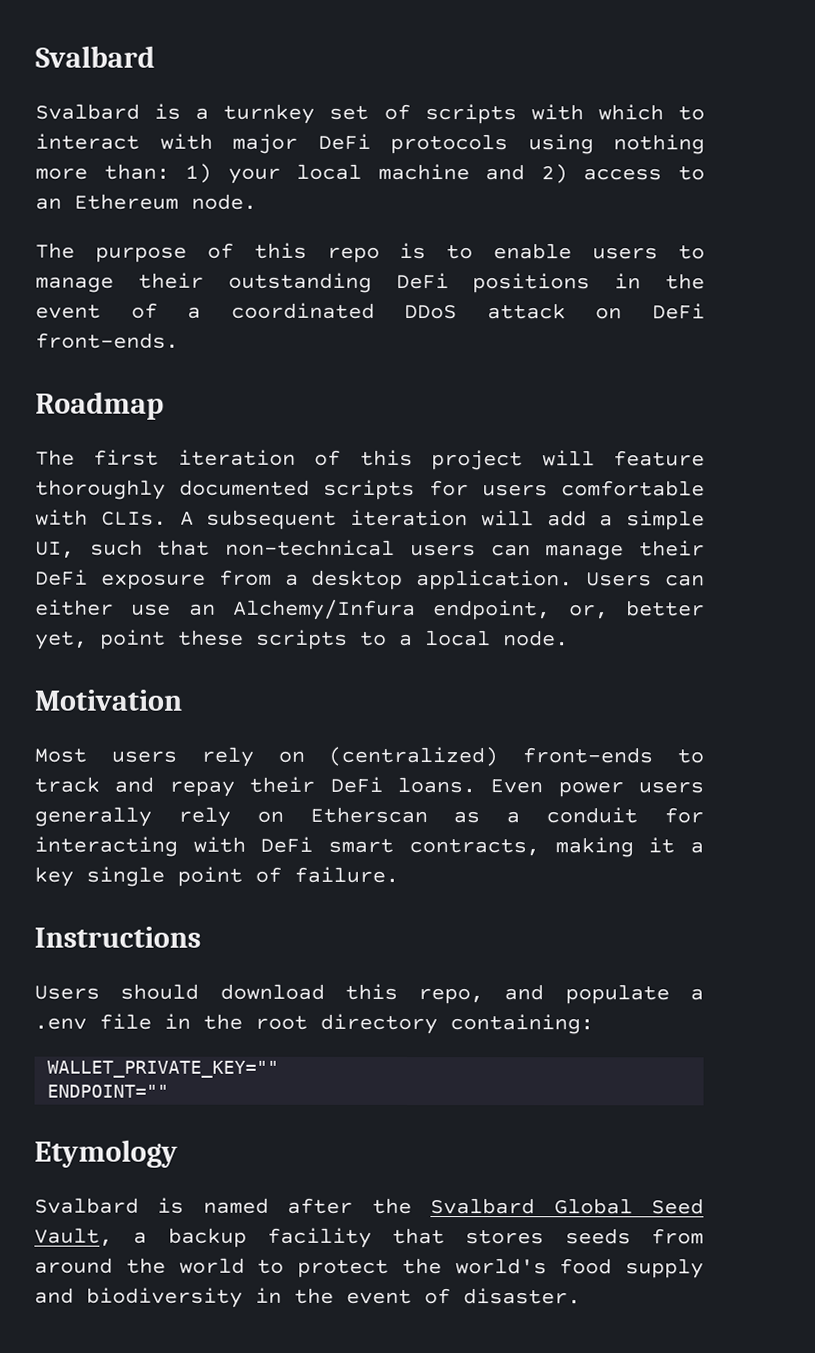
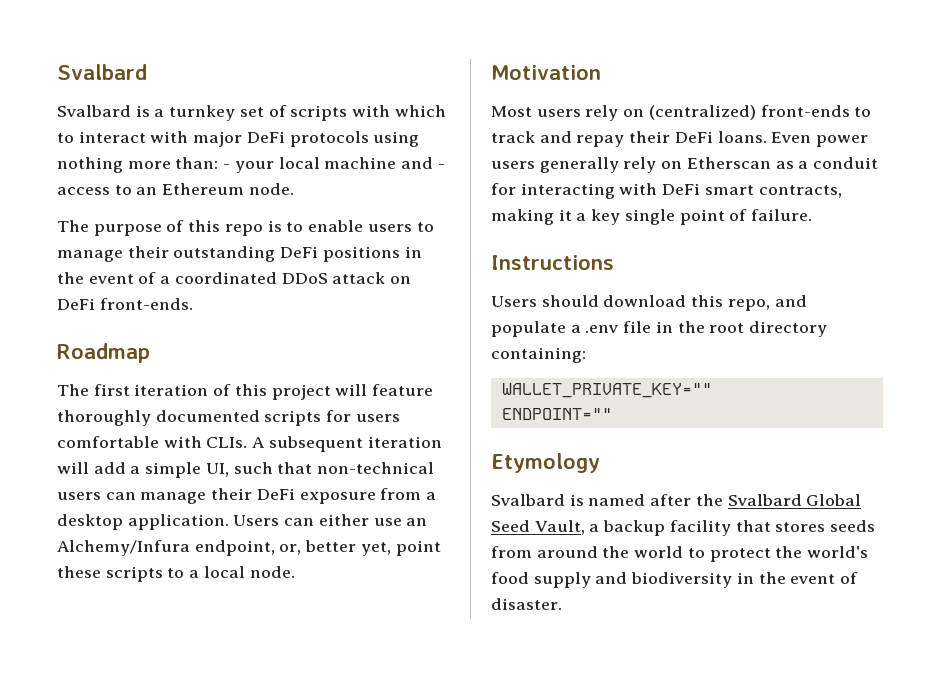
[185,163,213,183] 1) -> [223,164,231,169] -
[540,164,568,184] 2) -> [437,164,445,169] -

